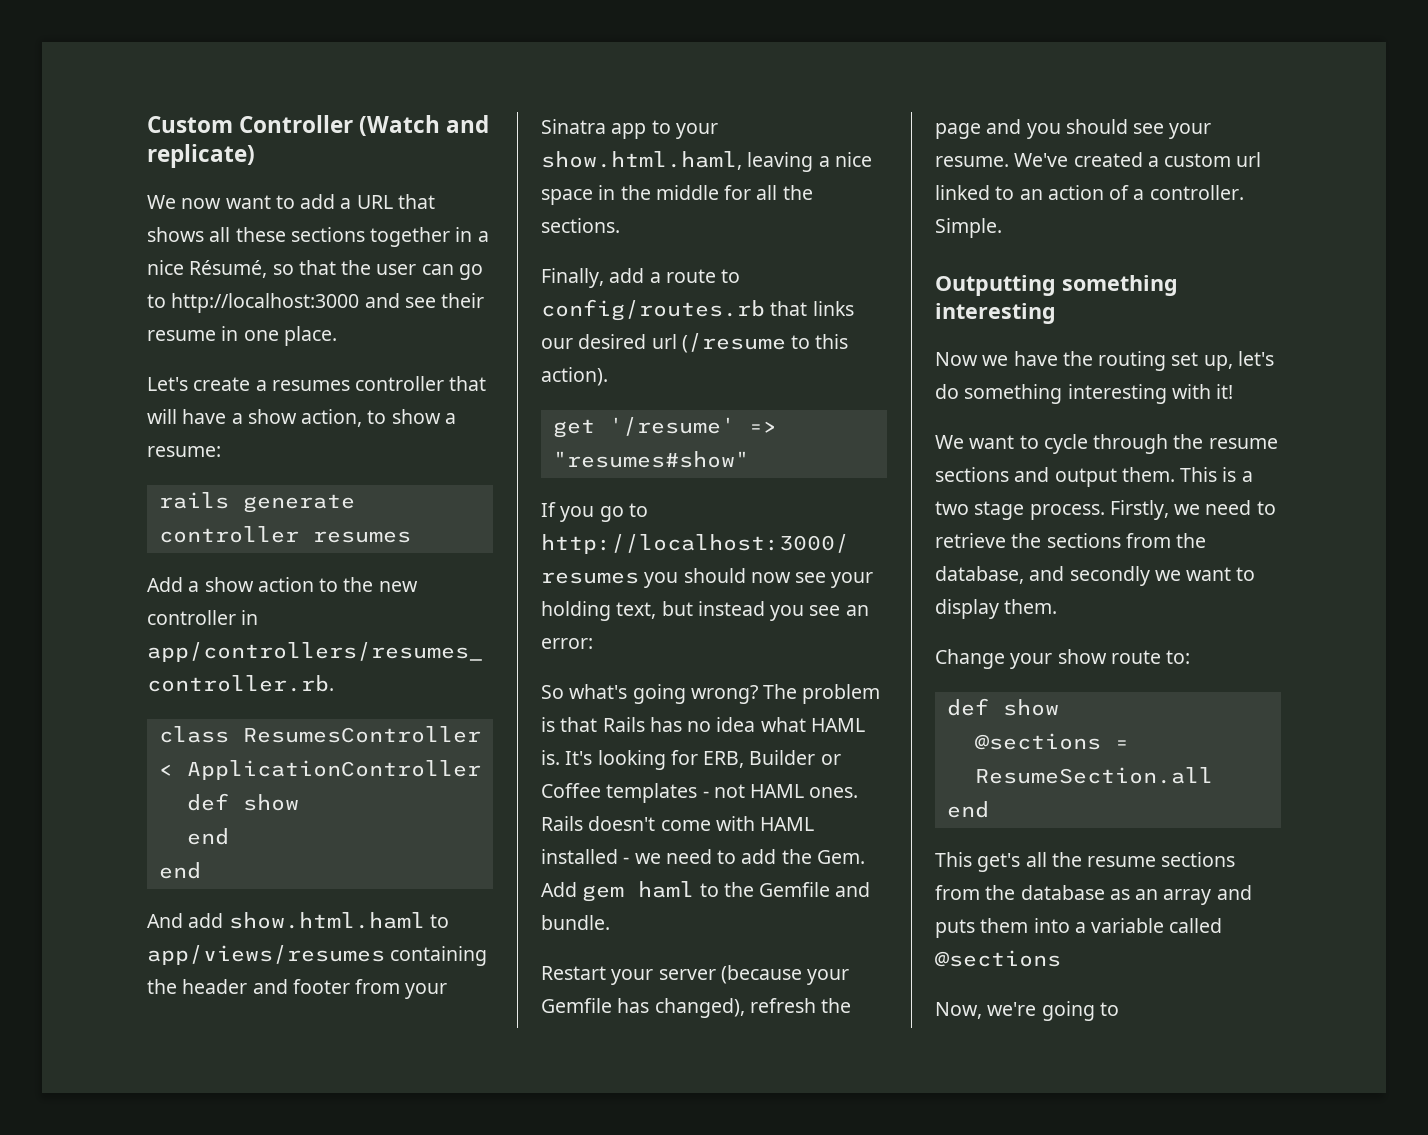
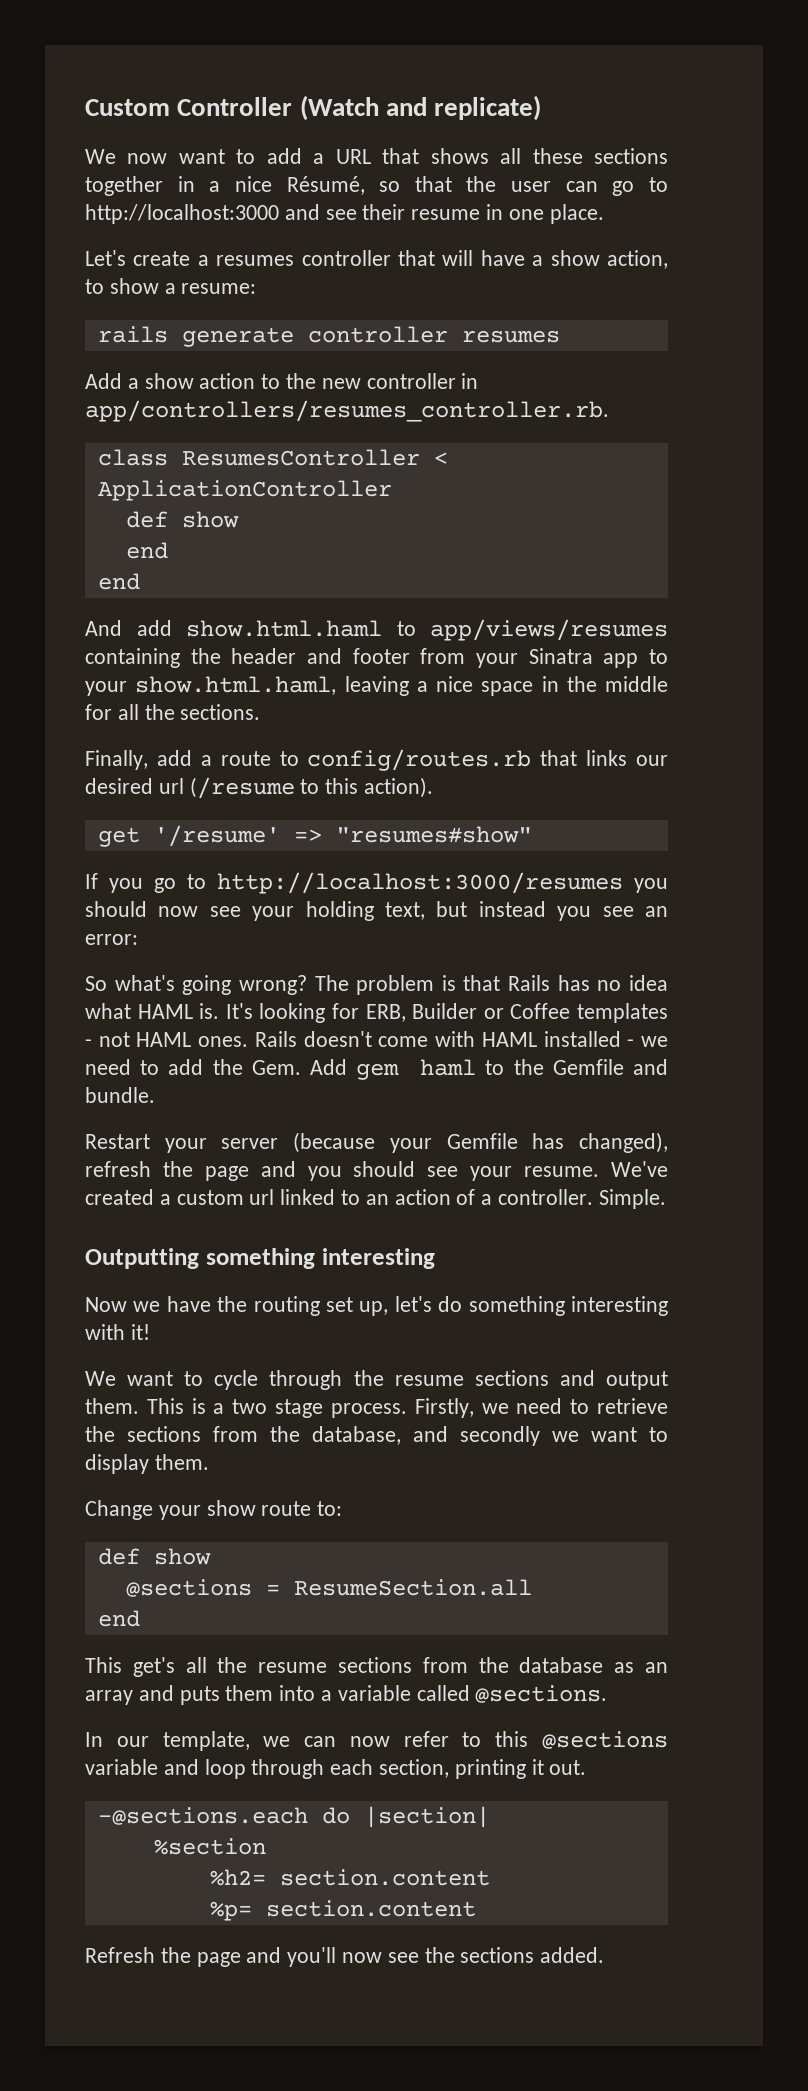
[935,950,1061,967] [935,1001,1119,1021] @sections // Now, we're going to -> [475,1685,608,1703] [85,1731,668,1751] [85,1759,587,1779] [97,1806,490,1828] [153,1838,266,1855] [209,1869,490,1886] [209,1900,476,1921] [85,1947,605,1967] @sections. // In our template, we can now refer to this @sections variable and loop through each section, printing it out. // -@sections.each do |section| // %section // %h2= section.content // %p= section.content // Refresh the page and you'll now see the sections added.

